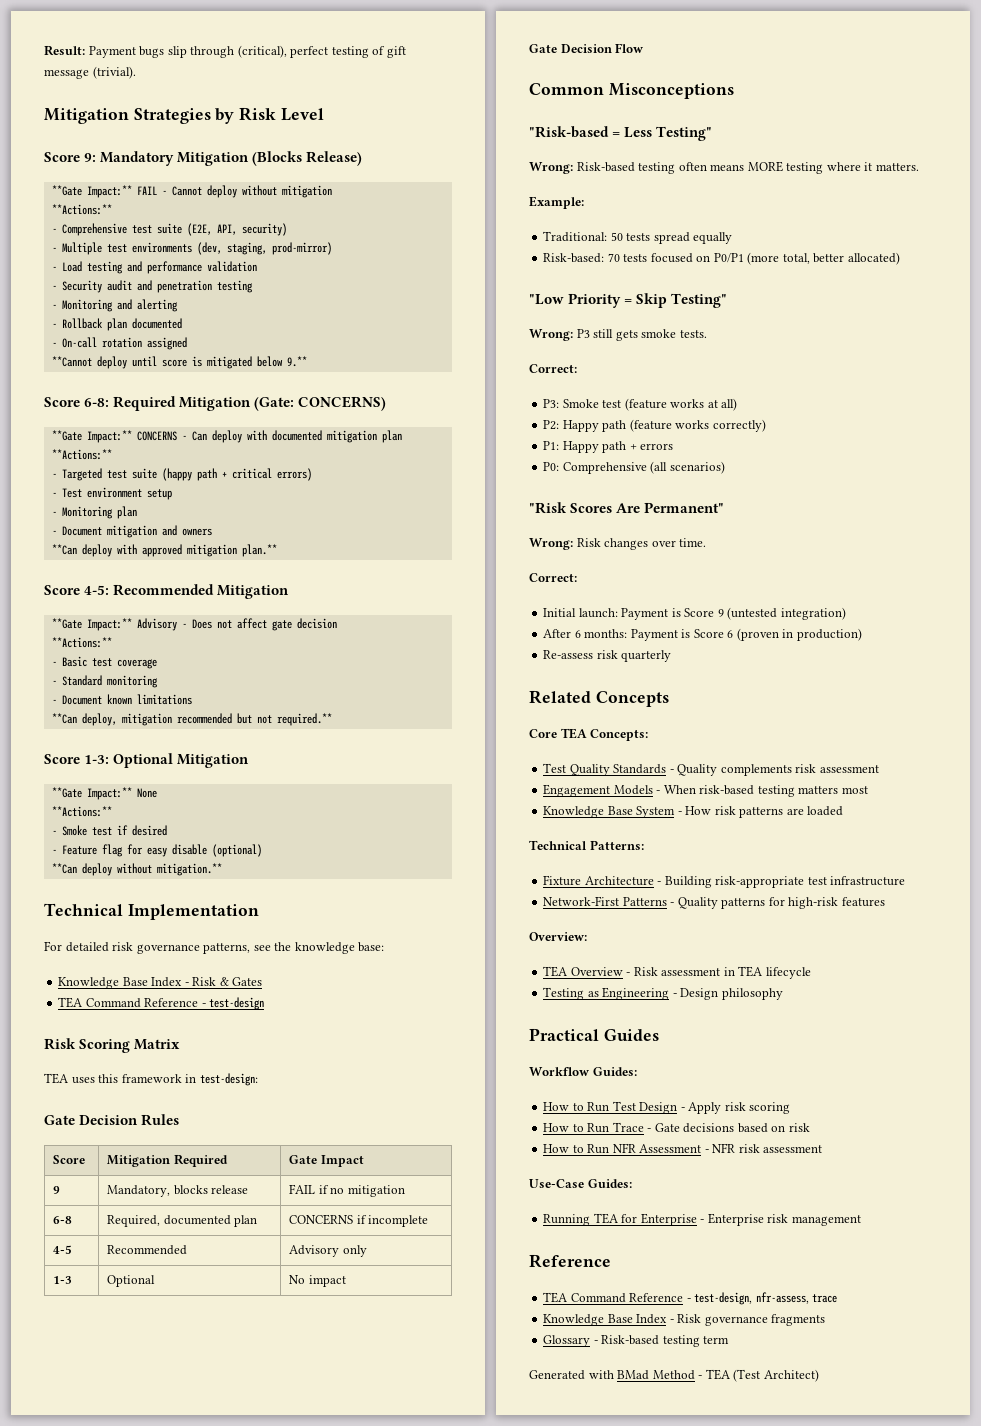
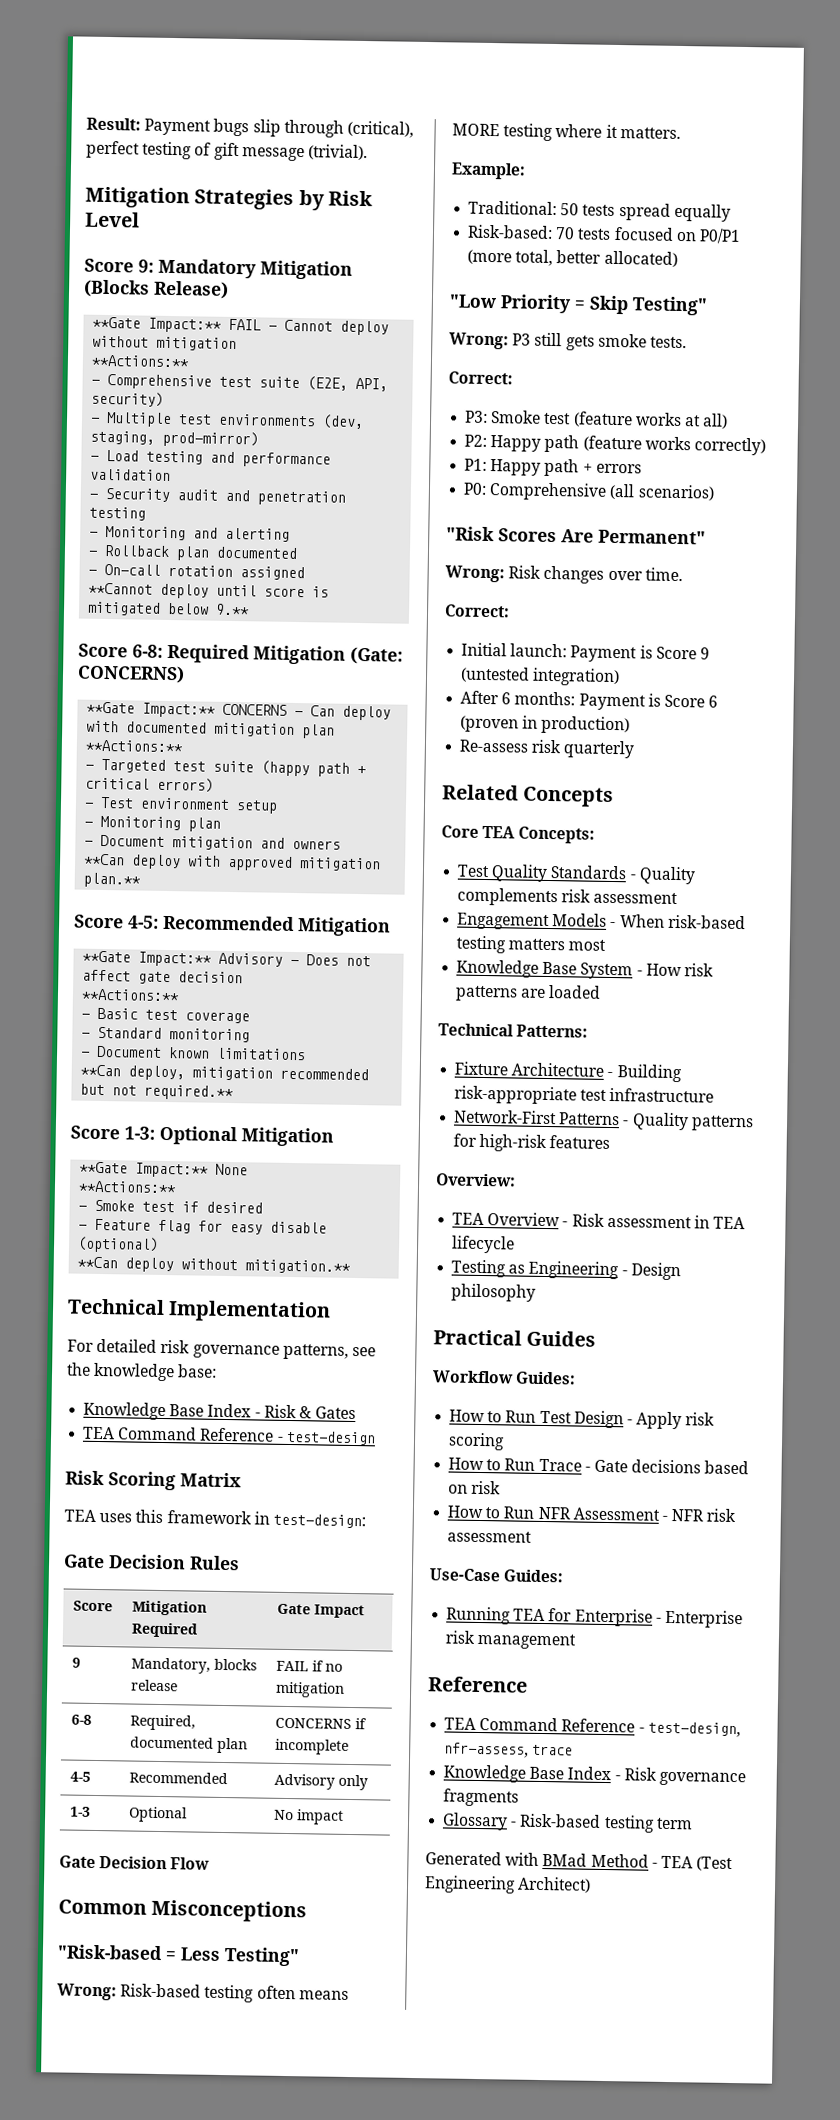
(761, 1375) none -> [424,1875,516,1894] Engineering

